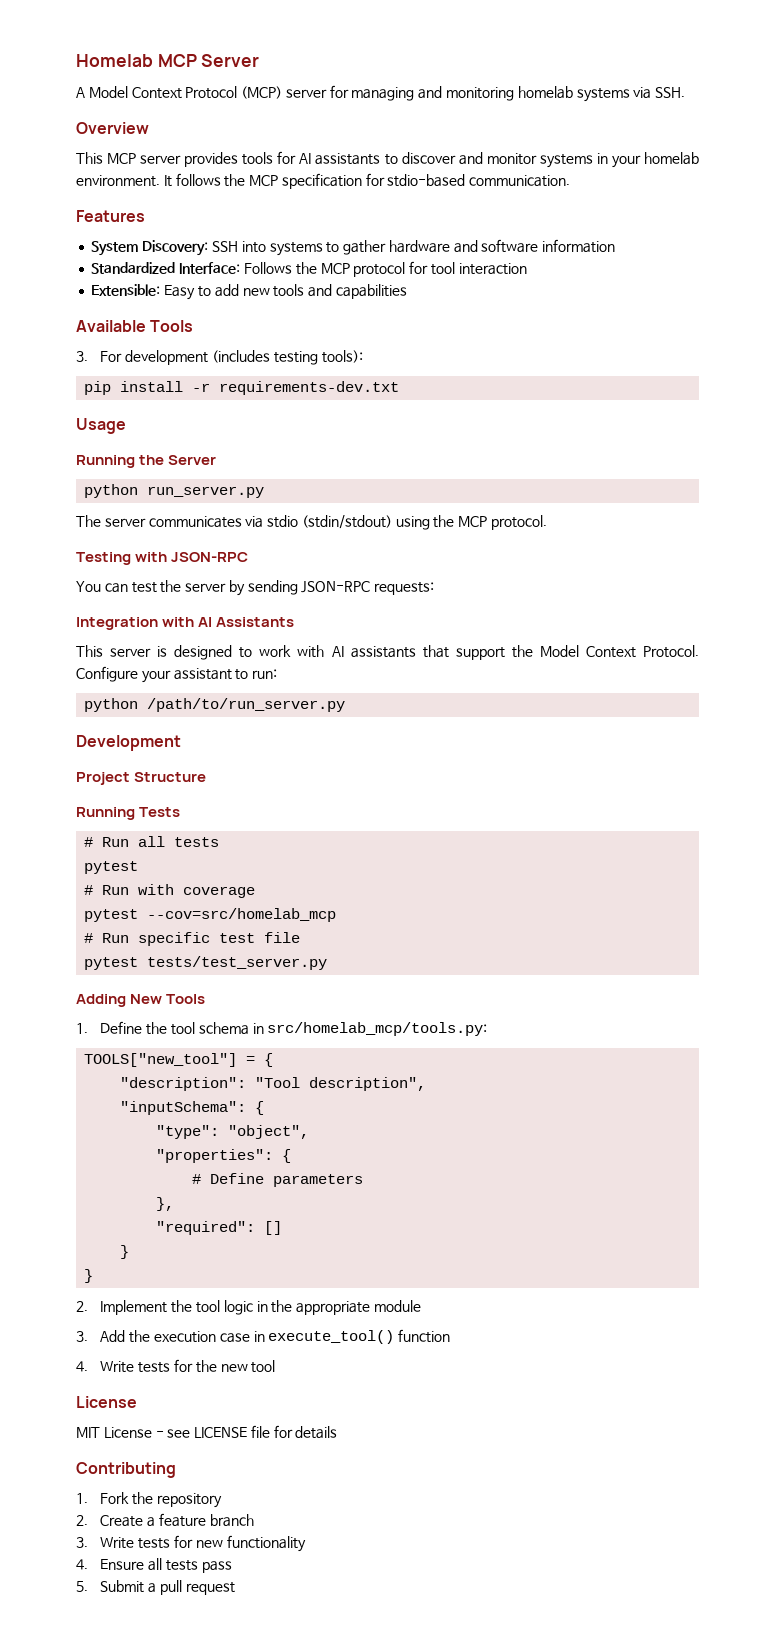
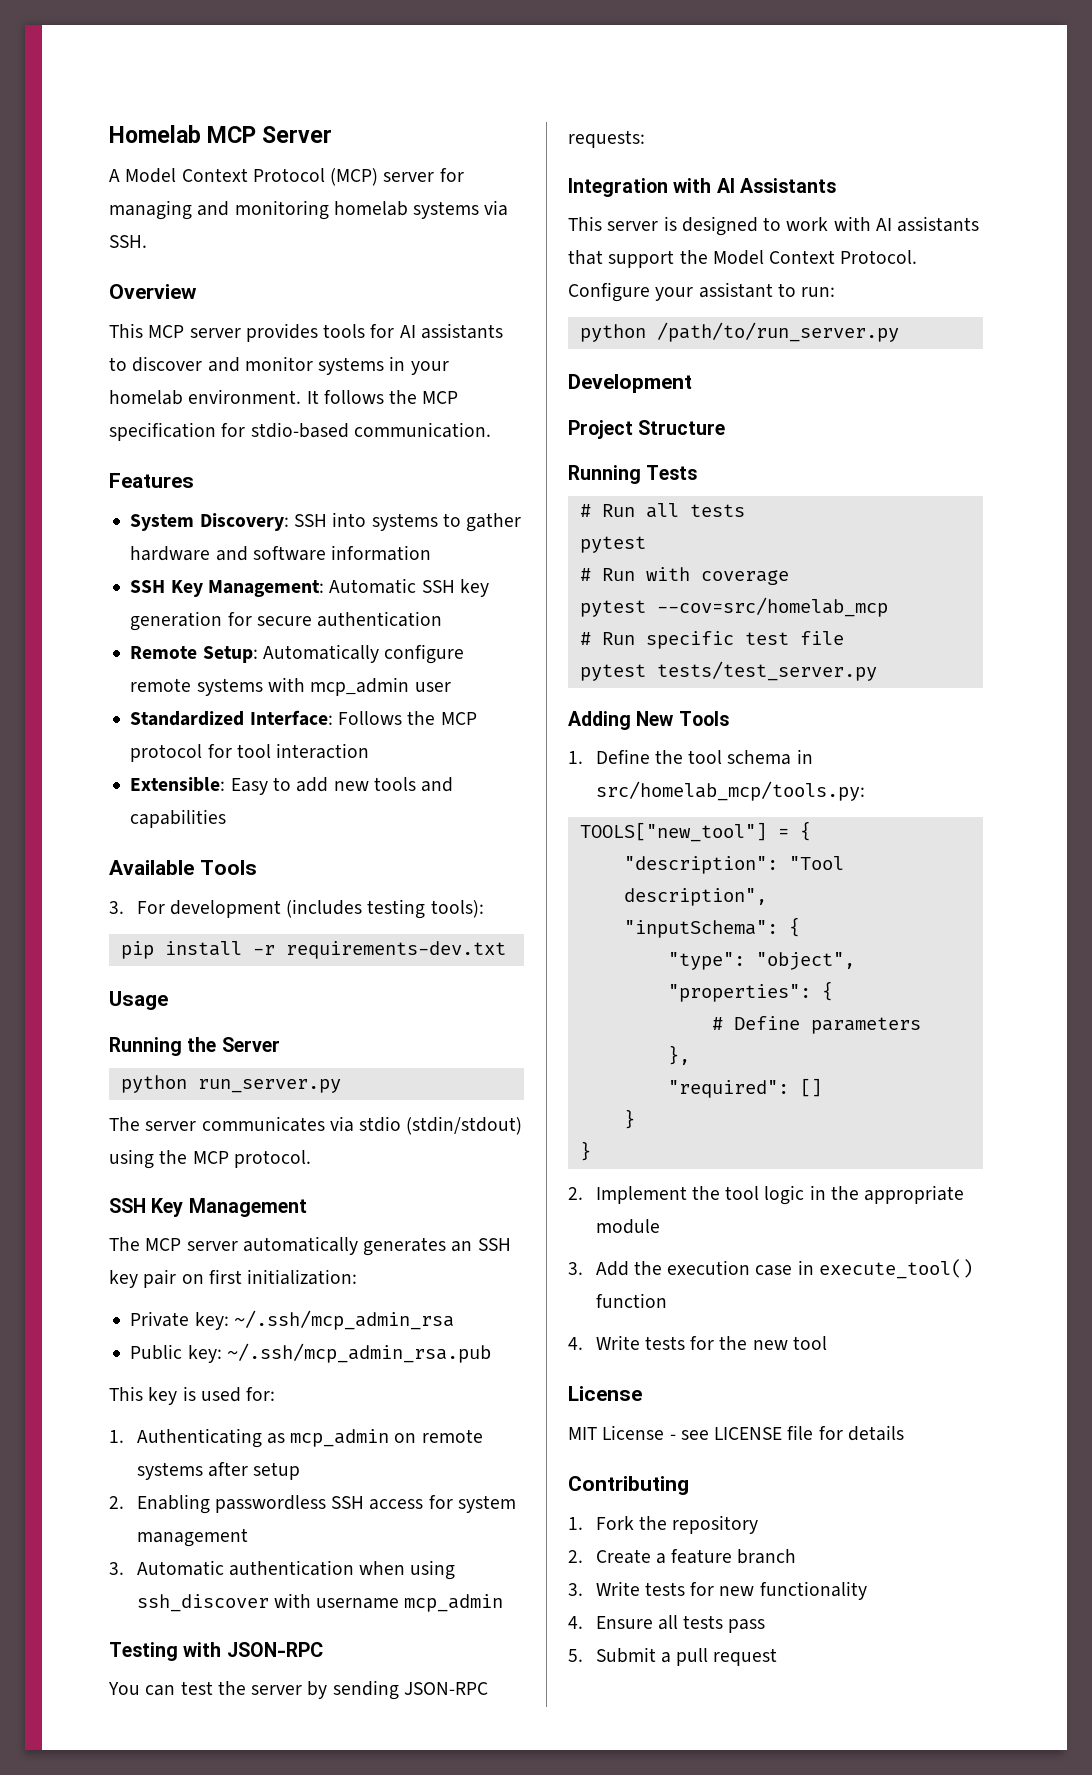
(616, 246) none -> [130,578,489,597] [130,611,443,631] [130,644,465,664] [130,677,451,696] // SSH Key Management: Automatic SSH key generation for secure authentication // Remote Setup: Automatically configure remote systems with mcp_admin user
(548, 522) none -> [109,1198,307,1217] [109,1236,511,1256] [109,1269,358,1288] [130,1310,454,1330] [130,1343,491,1363] [109,1386,276,1405] [109,1428,483,1448] [136,1462,301,1480] [109,1494,516,1514] [136,1528,248,1547] [109,1560,456,1580] [136,1593,504,1612] // SSH Key Management // The MCP server automatically generates an SSH key pair on first initialization: // Private key: ~/.ssh/mcp_admin_rsa // Public key: ~/.ssh/mcp_admin_rsa.pub // This key is used for: // 1. Authenticating as mcp_admin on remote systems after setup // 2. Enabling passwordless SSH access for system management // 3. Automatic authentication when using ssh_discover with username mcp_admin

